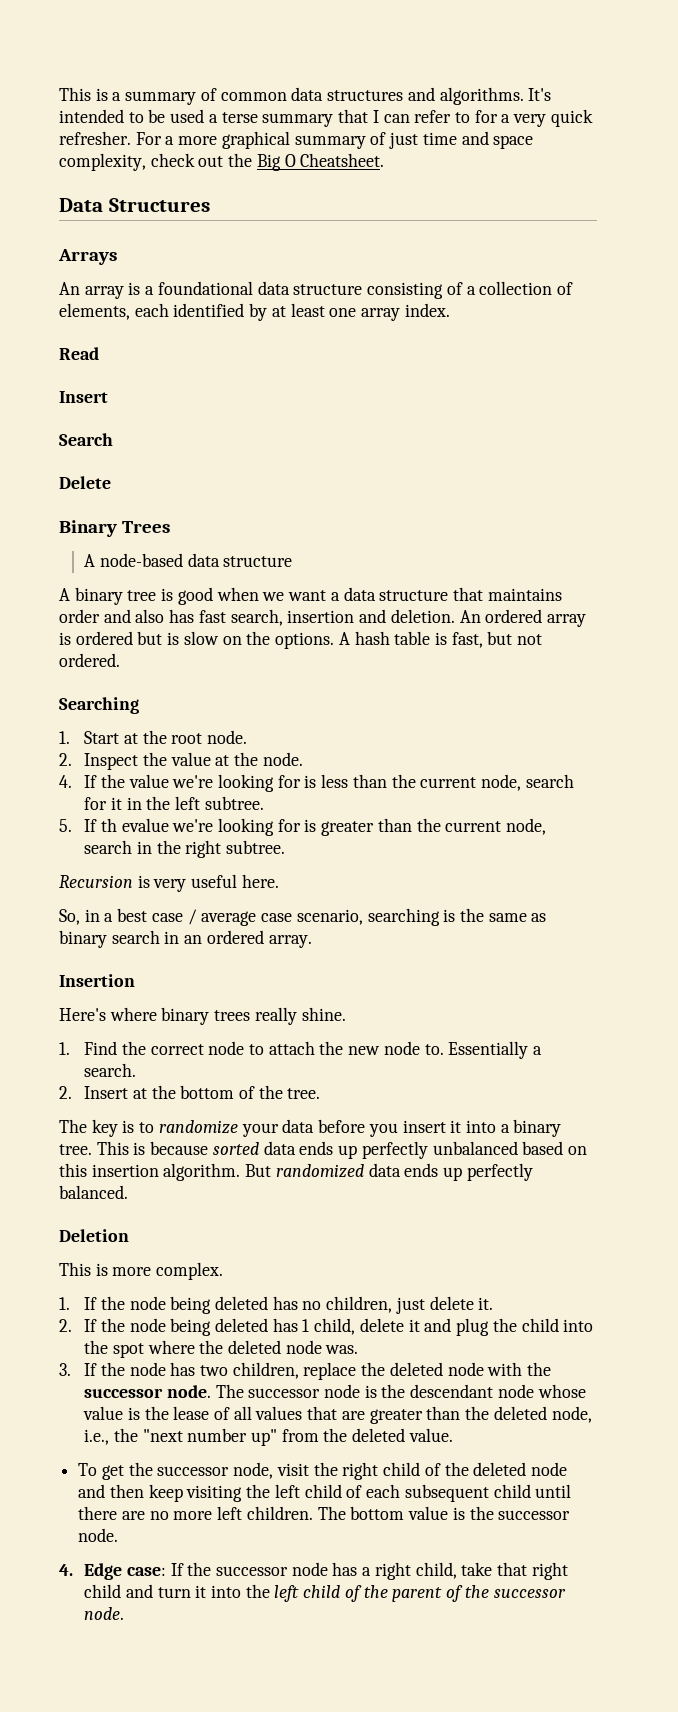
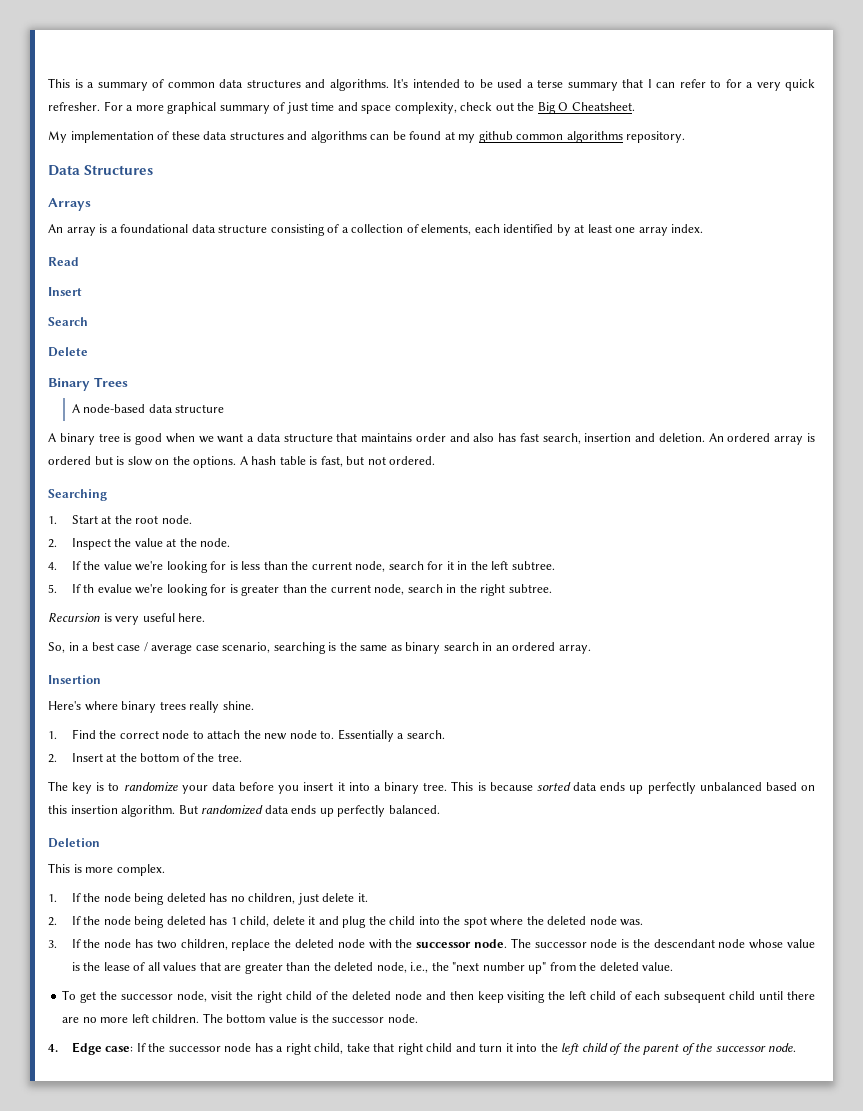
(385, 160) none -> [48,131,686,143] // My implementation of these data structures and algorithms can be found at my github common algorithms repository.

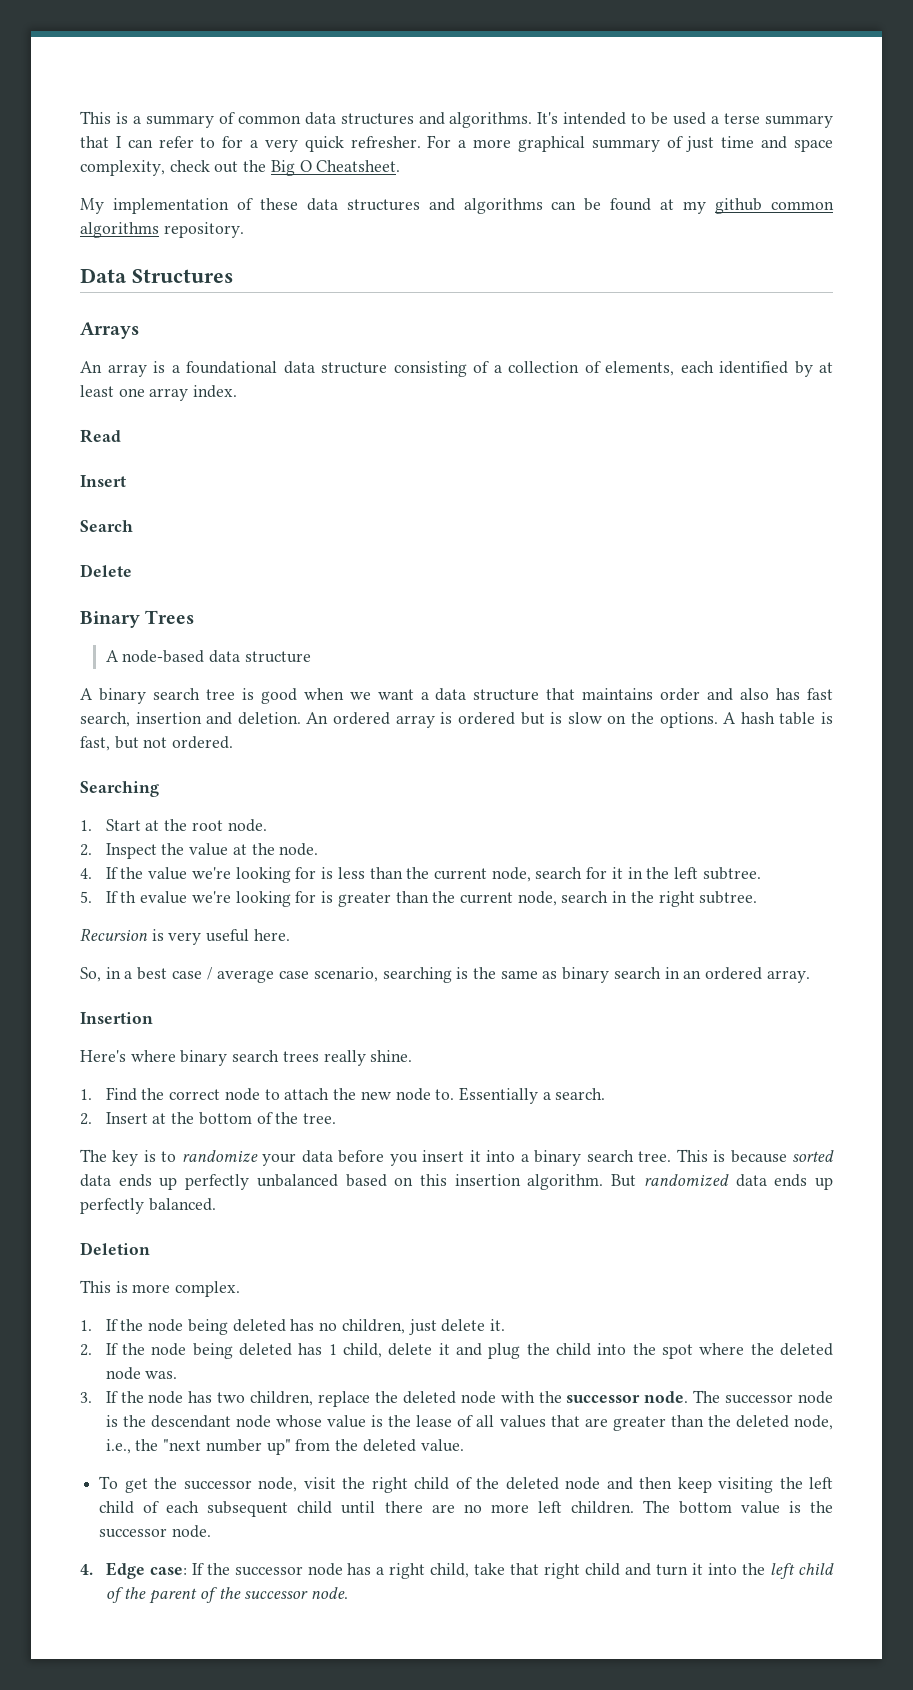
(95, 439) none -> [152,688,200,700] search
(157, 707) none -> [232,1050,280,1062] search
(420, 788) none -> [586,1150,634,1162] search

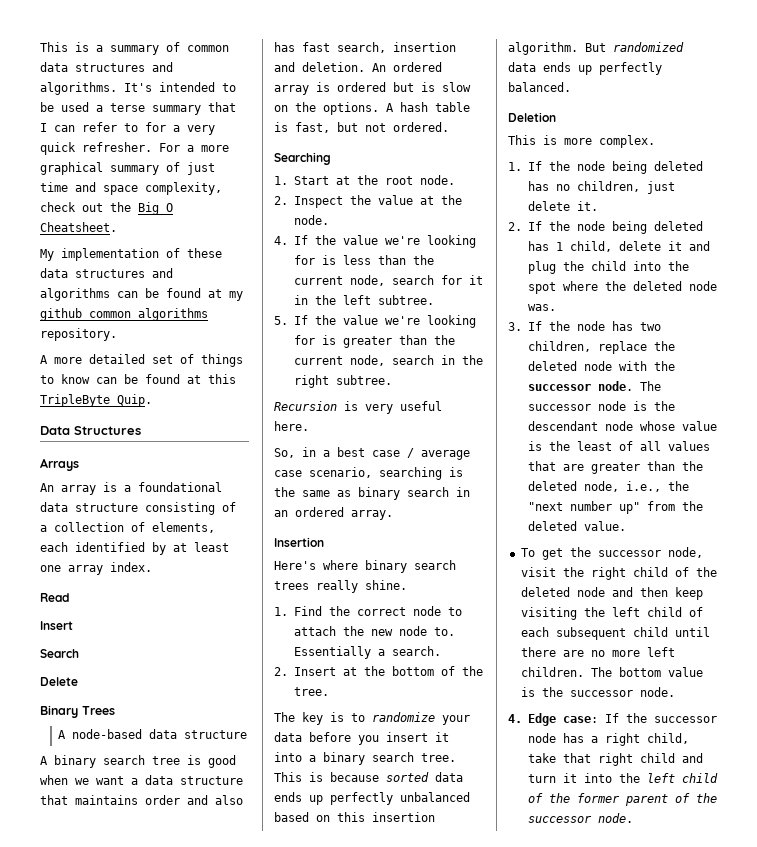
(244, 230) none -> [40,354,243,367] [40,374,236,384] [40,394,152,407] // A more detailed set of things to know can be found at this TripleByte Quip.
[120,891,188,904] th evalue -> [314,315,378,325] the value
[416,1415,453,1427] lease -> [576,441,612,451] least
(147, 1593) none -> [576,793,620,803] former

